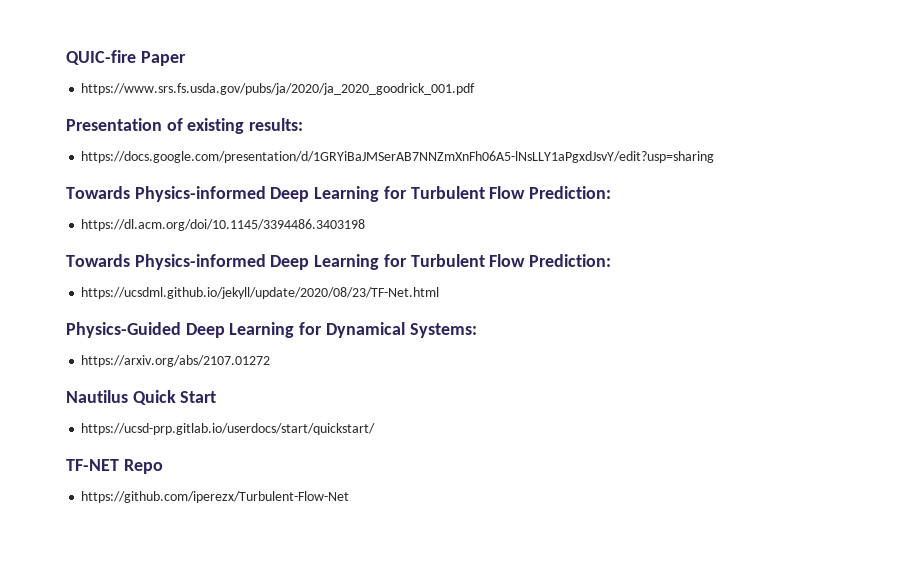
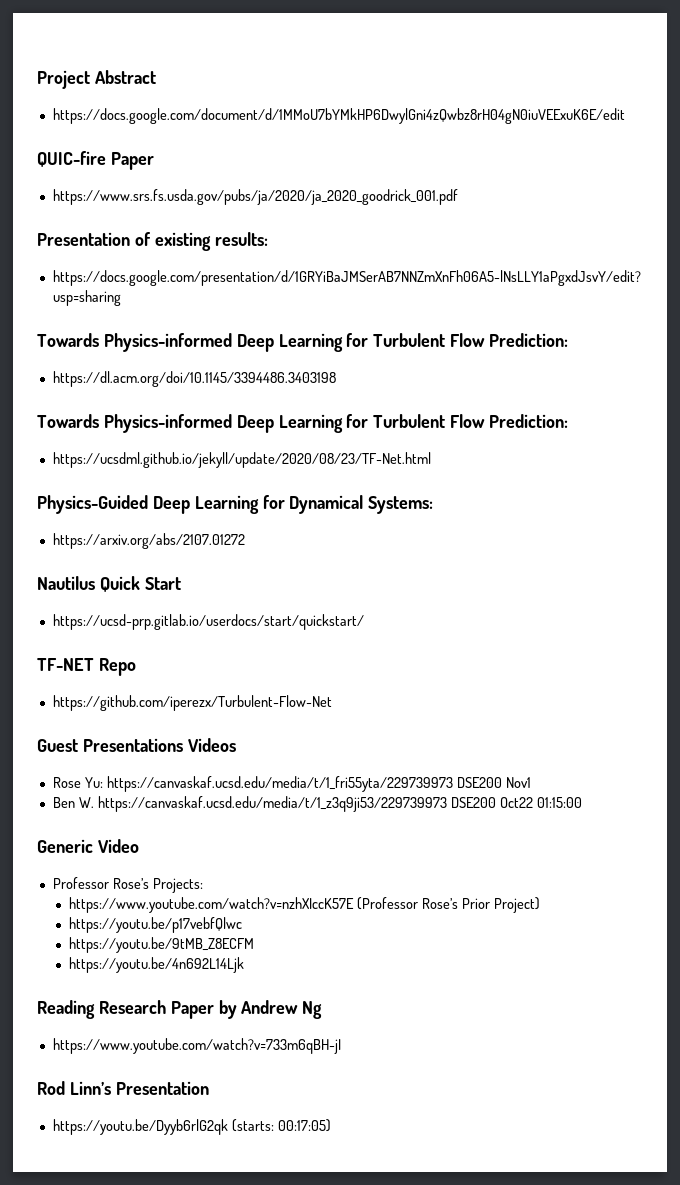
(66, 57) none -> [37,70,156,89] [52,108,625,124] Project Abstract // https://docs.google.com/document/d/1MMoU7bYMkHP6DwylGni4zQwbz8rH04gN0iuVEExuK6E/edit //
(350, 497) none -> [37,738,236,752] [52,776,531,792] [52,796,582,812] [37,839,139,853] [52,877,203,893] [69,897,540,913] [69,917,243,933] [69,937,255,953] [69,957,245,973] [37,1000,323,1019] [52,1038,341,1054] [37,1081,209,1095] [52,1119,331,1135] // Guest Presentations Videos // Rose Yu: https://canvaskaf.ucsd.edu/media/t/1_fri55yta/229739973 DSE200 Nov1 // Ben W. https://canvaskaf.ucsd.edu/media/t/1_z3q9ji53/229739973 DSE200 Oct22 01:15:00 // Generic Video // Professor Rose’s Projects: // https://www.youtube.com/watch?v=nzhXIccK57E (Professor Rose’s Prior Project) // https://youtu.be/p17vebfQlwc // https://youtu.be/9tMB_Z8ECFM // https://youtu.be/4n692L14Ljk // Reading Research Paper by Andrew Ng // https://www.youtube.com/watch?v=733m6qBH-jI // Rod Linn’s Presentation // https://youtu.be/Dyyb6rlG2qk (starts: 00:17:05)

